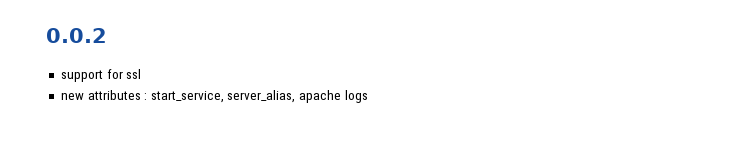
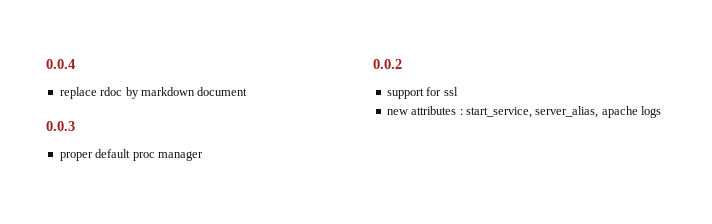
(46, 35) none -> [46,59,75,69] [59,87,248,99] [46,121,75,131] [59,149,203,161] 0.0.4 // replace rdoc by markdown document // 0.0.3 // proper default proc manager //

